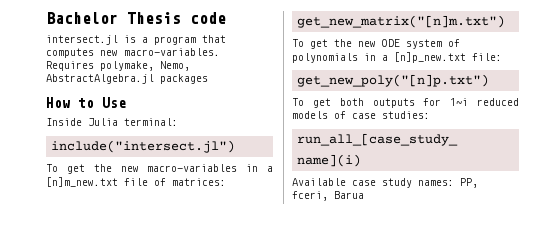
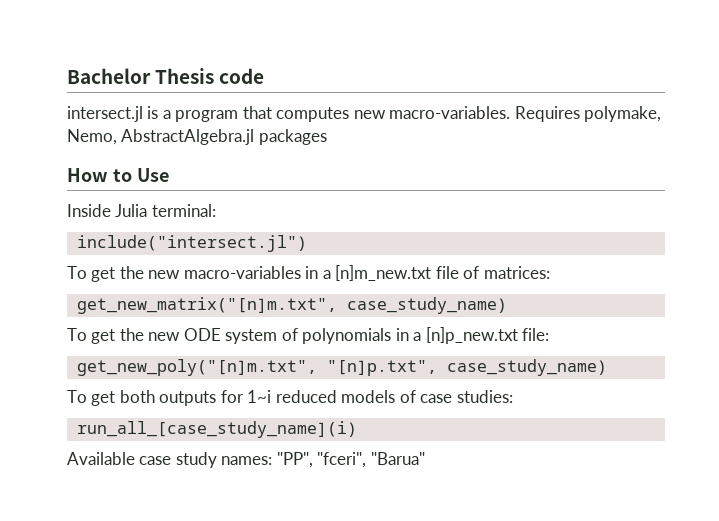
[297,15,506,28] get_new_matrix("[n]m.txt") -> [76,297,507,314] get_new_matrix("[n]m.txt", case_study_name)
[297,74,490,87] get_new_poly("[n]p.txt") -> [76,359,607,376] get_new_poly("[n]m.txt", "[n]p.txt", case_study_name)
[460,178,478,188] [292,191,364,201] PP, fceri, Barua -> [276,452,425,468] "PP", "fceri", "Barua"

